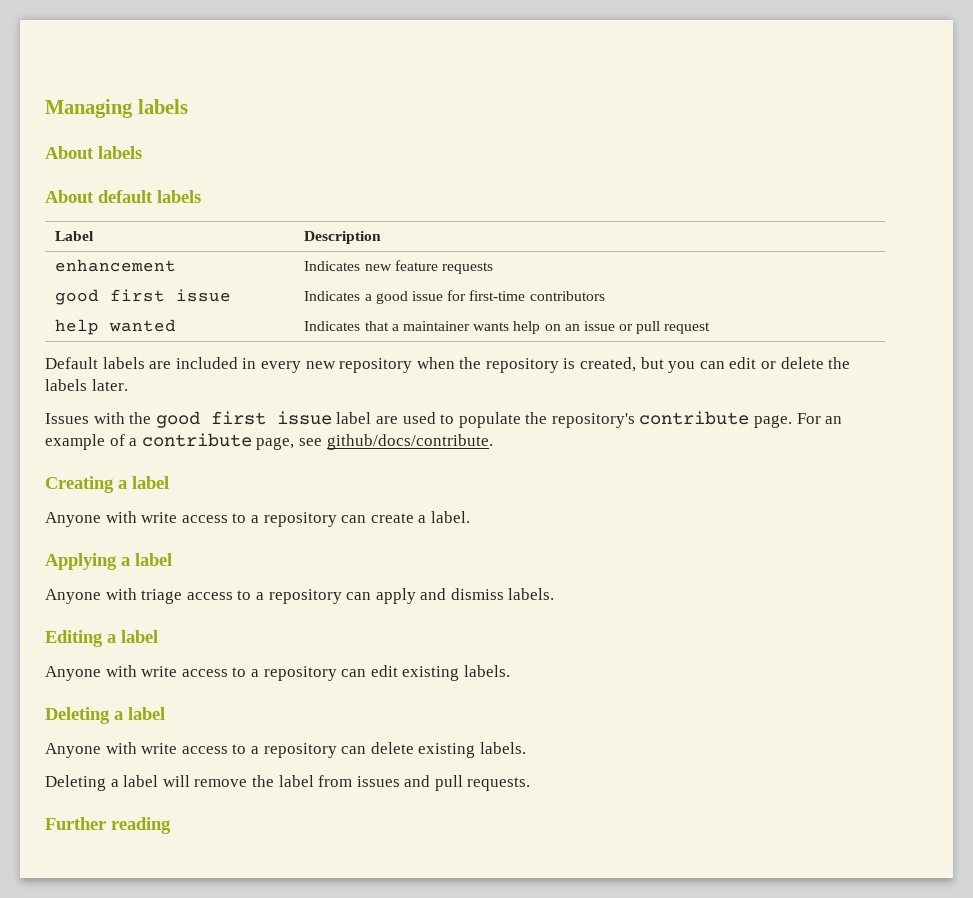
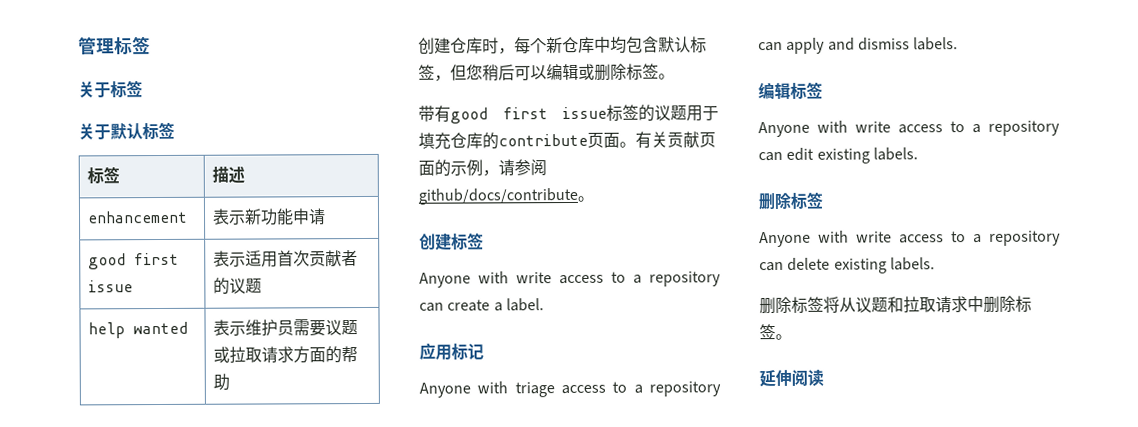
[45,99,188,118] [45,146,142,159] [45,190,201,203] [55,231,95,241] [304,231,382,244] [55,259,177,272] [304,260,493,274] [55,289,232,305] [304,290,605,304] [55,319,177,335] [304,321,711,334] [45,357,851,373] [45,379,128,391] [45,411,843,428] [45,433,493,450] [45,476,169,493] Managing labels // About labels // About default labels // Label | Description // enhancement | Indicates new feature requests // good first issue | Indicates a good issue for first-time contributors // help wanted | Indicates that a maintainer wants help on an issue or pull request // Default labels are included in every new repository when the repository is created, but you can edit or delete the labels later. // Issues with the good first issue label are used to populate the repository's contribute page. For an example of a contribute page, see github/docs/contribute. // Creating a label -> [78,36,151,56] [78,80,143,99] [78,121,175,141] [87,166,121,184] [212,166,246,184] [87,210,189,224] [212,208,327,226] [88,252,180,270] [88,280,134,293] [213,250,359,268] [213,277,263,295] [88,321,189,339] [213,319,359,337] [213,346,359,364] [213,373,231,391] [418,36,707,55] [418,63,675,82] [418,104,719,124] [418,131,716,150] [418,159,547,177] [418,187,594,205] [419,232,484,251] 管理标签 // 关于标签 // 关于默认标签 // 标签 | 描述 // enhancement | 表示新功能申请 // good first issue | 表示适用首次贡献者的议题 // help wanted | 表示维护员需要议题或拉取请求方面的帮助 // 创建仓库时，每个新仓库中均包含默认标签，但您稍后可以编辑或删除标签。 // 带有good first issue标签的议题用于填充仓库的contribute页面。有关贡献页面的示例，请参阅github/docs/contribute。 // 创建标签
[45,553,172,570] Applying a label -> [419,342,484,361] 应用标记
[45,630,158,647] Editing a label -> [758,81,823,100] 编辑标签
[45,707,165,724] Deleting a label -> [758,191,823,211] 删除标签
[45,775,531,791] [45,817,171,834] Deleting a label will remove the label from issues and pull requests. // Further reading -> [759,295,1032,315] [759,323,792,341] [759,369,824,388] 删除标签将从议题和拉取请求中删除标签。 // 延伸阅读

